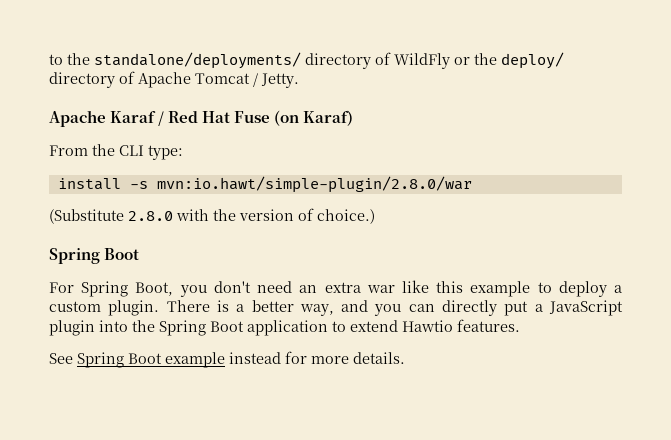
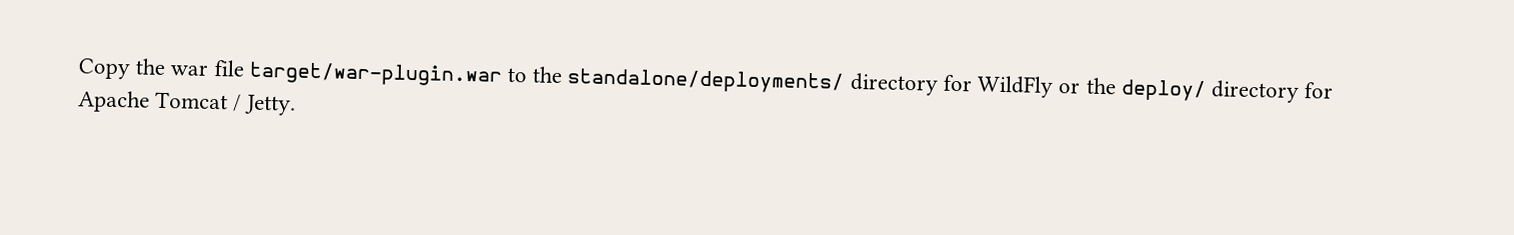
(49, 59) none -> [78,58,502,87] Copy the war file target/war-plugin.war
[375,52,391,65] of -> [942,74,972,92] for
[119,71,135,84] of -> [1304,82,1334,99] for
[49,110,354,127] [49,144,183,160] [57,176,472,193] [49,208,375,224] [49,248,140,264] [49,280,623,297] [49,300,624,316] [49,319,520,336] [49,351,405,368] // Apache Karaf / Red Hat Fuse (on Karaf) // From the CLI type: // install -s mvn:io.hawt/simple-plugin/2.8.0/war // (Substitute 2.8.0 with the version of choice.) // Spring Boot // For Spring Boot, you don't need an extra war like this example to deploy a custom plugin. There is a better way, and you can directly put a JavaScript plugin into the Spring Boot application to extend Hawtio features. // See Spring Boot example instead for more details. -> (296, 105) none

